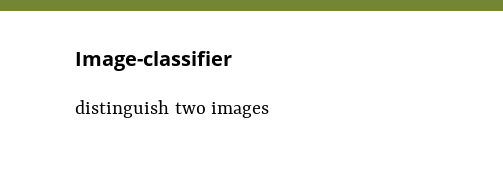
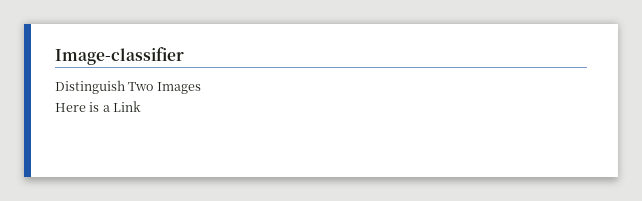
[75,100,270,118] distinguish two images -> [55,80,201,94] [55,101,142,112] Distinguish Two Images // Here is a Link

